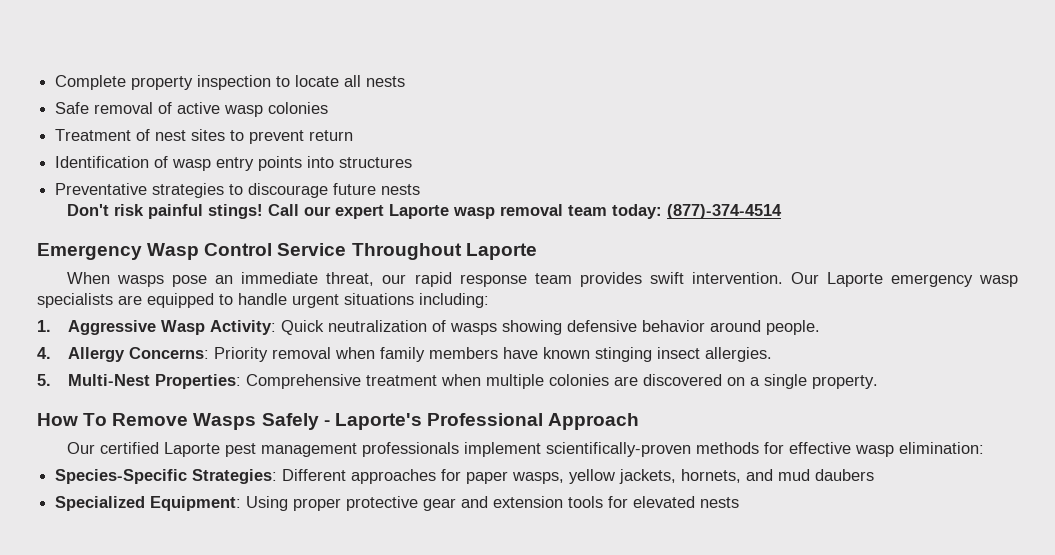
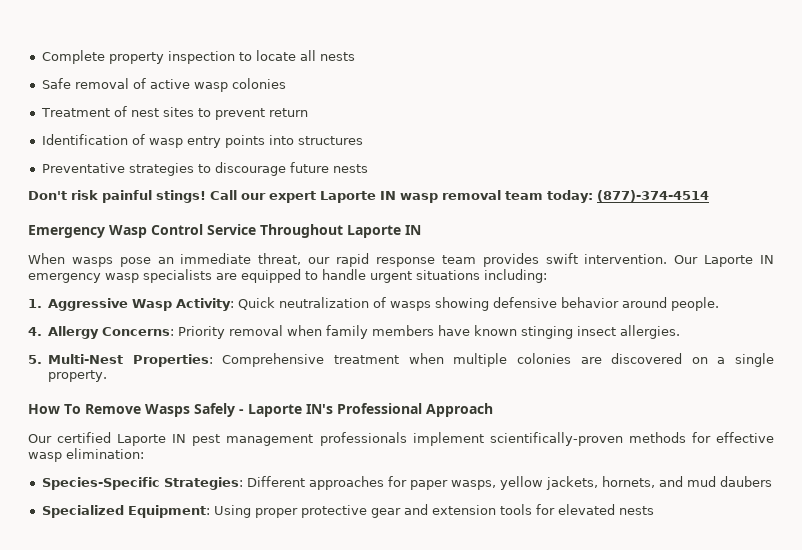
(450, 211) none -> [380,191,396,200] IN
(537, 251) none -> [405,225,421,235] IN
(883, 279) none -> [760,255,775,264] IN
[334,413,422,430] Laporte's -> [248,404,333,417] Laporte IN's
(221, 449) none -> [172,434,187,443] IN

